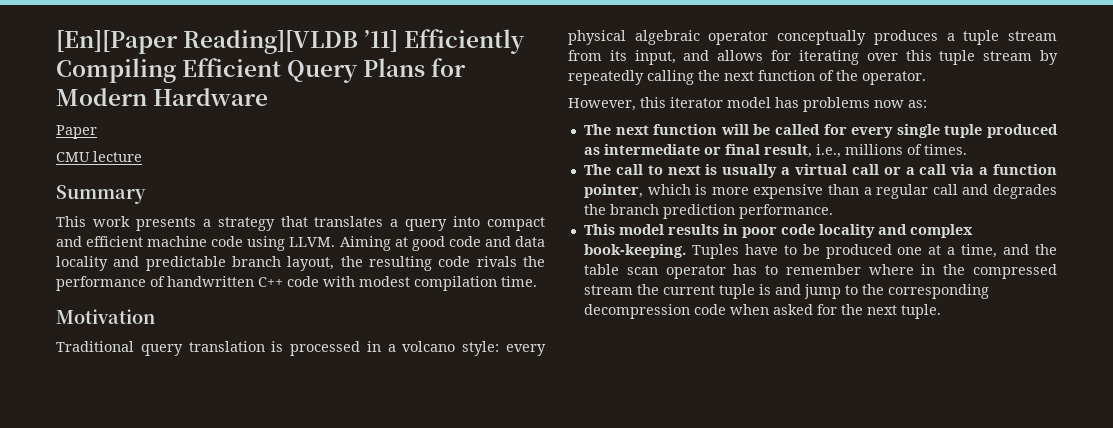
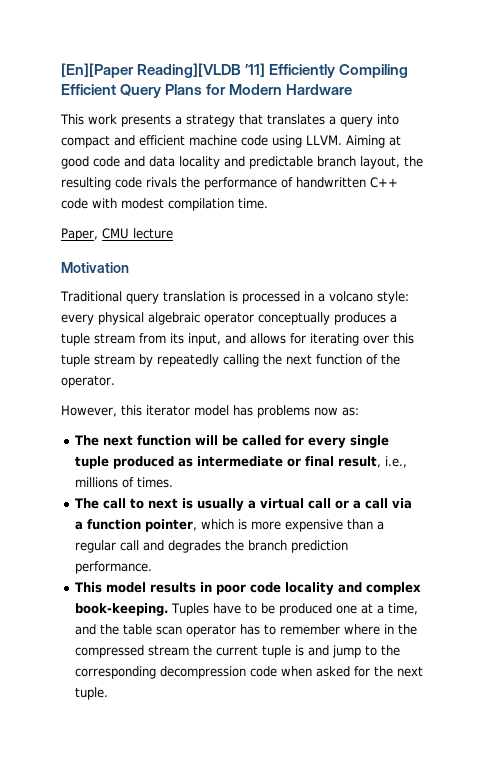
[56,125,97,139] [56,151,142,162] [56,185,146,204] // Paper // CMU lecture // Summary -> (353, 89) none
(537, 281) none -> [61,228,173,241] // Paper, CMU lecture

